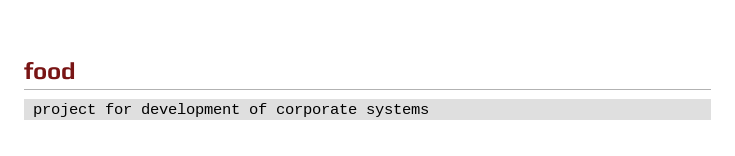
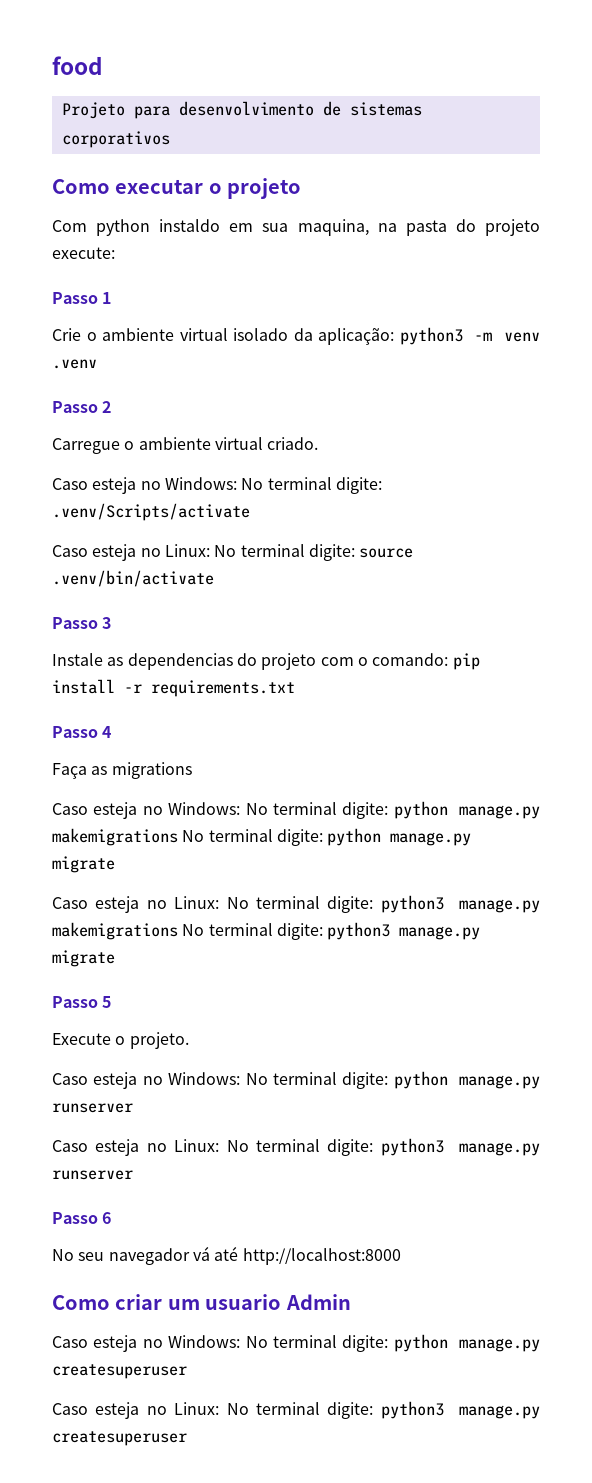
[33,103,430,117] project for development of corporate systems -> [61,101,422,119] [61,131,170,148] [52,178,302,199] [52,219,540,236] [52,247,115,259] [52,292,112,304] [52,327,540,345] [52,359,97,369] [52,401,112,413] [52,437,319,454] [52,477,382,494] [52,503,250,521] [52,544,414,561] [52,570,214,587] [52,617,112,629] [52,653,480,670] [52,679,295,697] [52,726,112,738] [52,762,192,779] [52,801,540,819] [52,828,472,846] [52,856,115,873] [52,895,540,913] [52,922,481,940] [52,950,115,967] [52,996,112,1008] [52,1032,189,1049] [52,1071,540,1089] [52,1103,133,1113] [52,1138,540,1156] [52,1170,133,1180] [52,1212,112,1224] [52,1246,401,1265] [52,1294,351,1310] [52,1334,540,1352] [52,1364,187,1379] [52,1401,540,1419] [52,1431,187,1446] Projeto para desenvolvimento de sistemas corporativos // Como executar o projeto // Com python instaldo em sua maquina, na pasta do projeto execute: // Passo 1 // Crie o ambiente virtual isolado da aplicação: python3 -m venv .venv // Passo 2 // Carregue o ambiente virtual criado. // Caso esteja no Windows: No terminal digite: .venv/Scripts/activate // Caso esteja no Linux: No terminal digite: source .venv/bin/activate // Passo 3 // Instale as dependencias do projeto com o comando: pip install -r requirements.txt // Passo 4 // Faça as migrations // Caso esteja no Windows: No terminal digite: python manage.py makemigrations No terminal digite: python manage.py migrate // Caso esteja no Linux: No terminal digite: python3 manage.py makemigrations No terminal digite: python3 manage.py migrate // Passo 5 // Execute o projeto. // Caso esteja no Windows: No terminal digite: python manage.py runserver // Caso esteja no Linux: No terminal digite: python3 manage.py runserver // Passo 6 // No seu navegador vá até http://localhost:8000 // Como criar um usuario Admin // Caso esteja no Windows: No terminal digite: python manage.py createsuperuser // Caso esteja no Linux: No terminal digite: python3 manage.py createsuperuser

